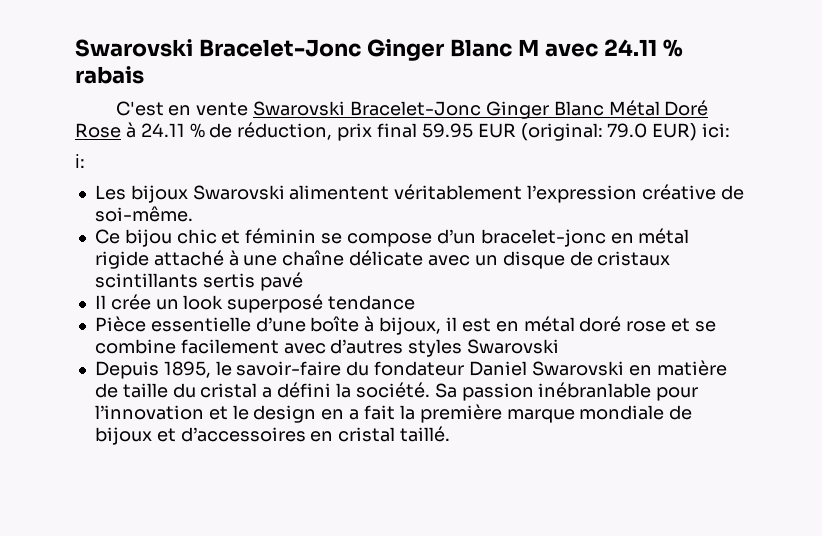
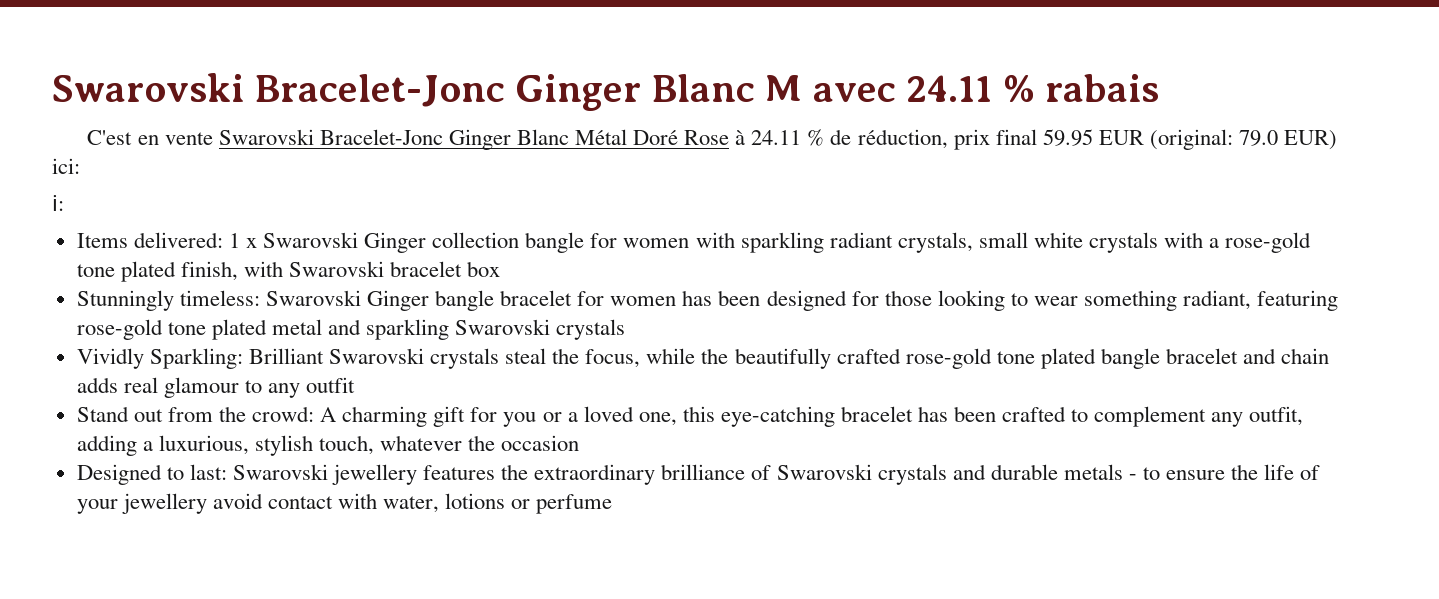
[94,184,744,203] [94,206,193,222] [94,228,690,247] [94,250,671,269] [94,272,303,291] [94,294,416,313] [94,316,716,335] [94,339,560,357] [94,360,727,379] [94,382,699,401] [94,404,693,423] [94,426,451,445] Les bijoux Swarovski alimentent véritablement l’expression créative de soi-même. // Ce bijou chic et féminin se compose d’un bracelet-jonc en métal rigide attaché à une chaîne délicate avec un disque de cristaux scintillants sertis pavé // Il crée un look superposé tendance // Pièce essentielle d’une boîte à bijoux, il est en métal doré rose et se combine facilement avec d’autres styles Swarovski // Depuis 1895, le savoir-faire du fondateur Daniel Swarovski en matière de taille du cristal a défini la société. Sa passion inébranlable pour l’innovation et le design en a fait la première marque mondiale de bijoux et d’accessoires en cristal taillé. -> [76,232,1312,253] [76,261,501,282] [76,290,1339,311] [76,319,626,340] [76,348,1330,369] [76,377,356,398] [76,406,1304,427] [76,435,580,456] [76,464,1321,485] [76,493,613,514] Items delivered: 1 x Swarovski Ginger collection bangle for women with sparkling radiant crystals, small white crystals with a rose-gold tone plated finish, with Swarovski bracelet box // Stunningly timeless: Swarovski Ginger bangle bracelet for women has been designed for those looking to wear something radiant, featuring rose-gold tone plated metal and sparkling Swarovski crystals // Vividly Sparkling: Brilliant Swarovski crystals steal the focus, while the beautifully crafted rose-gold tone plated bangle bracelet and chain adds real glamour to any outfit // Stand out from the crowd: A charming gift for you or a loved one, this eye-catching bracelet has been crafted to complement any outfit, adding a luxurious, stylish touch, whatever the occasion // Designed to last: Swarovski jewellery features the extraordinary brilliance of Swarovski crystals and durable metals - to ensure the life of your jewellery avoid contact with water, lotions or perfume

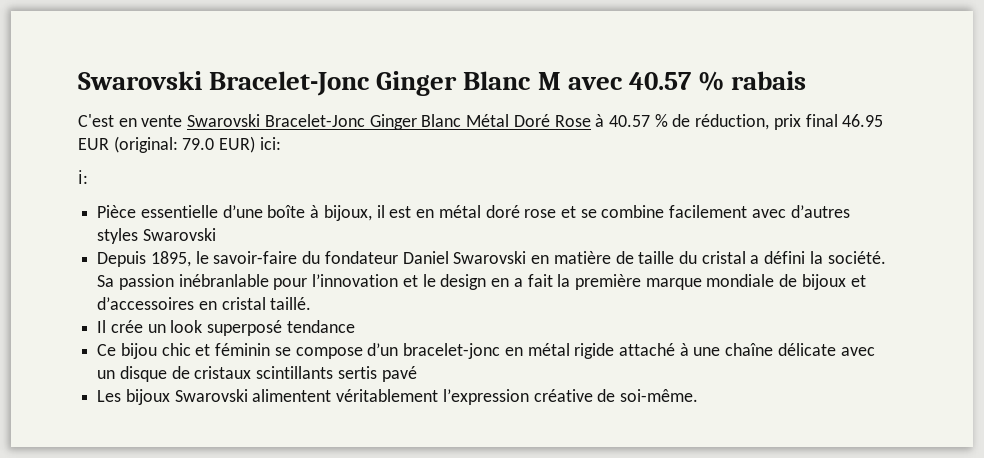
[906,75,993,102] 24.11 -> [628,72,692,90] 40.57
[751,130,802,145] 24.11 -> [608,115,650,127] 40.57
[1042,129,1093,146] 59.95 -> [842,114,884,127] 46.95
[76,232,1312,253] [76,261,501,282] [76,290,1339,311] [76,319,626,340] [76,348,1330,369] [76,377,356,398] [76,406,1304,427] [76,435,580,456] [76,464,1321,485] [76,493,613,514] Items delivered: 1 x Swarovski Ginger collection bangle for women with sparkling radiant crystals, small white crystals with a rose-gold tone plated finish, with Swarovski bracelet box // Stunningly timeless: Swarovski Ginger bangle bracelet for women has been designed for those looking to wear something radiant, featuring rose-gold tone plated metal and sparkling Swarovski crystals // Vividly Sparkling: Brilliant Swarovski crystals steal the focus, while the beautifully crafted rose-gold tone plated bangle bracelet and chain adds real glamour to any outfit // Stand out from the crowd: A charming gift for you or a loved one, this eye-catching bracelet has been crafted to complement any outfit, adding a luxurious, stylish touch, whatever the occasion // Designed to last: Swarovski jewellery features the extraordinary brilliance of Swarovski crystals and durable metals - to ensure the life of your jewellery avoid contact with water, lotions or perfume -> [97,205,850,221] [97,228,216,244] [97,251,886,267] [97,274,866,290] [97,297,312,310] [97,320,355,336] [97,343,875,359] [97,366,417,382] [97,389,699,405] Pièce essentielle d’une boîte à bijoux, il est en métal doré rose et se combine facilement avec d’autres styles Swarovski // Depuis 1895, le savoir-faire du fondateur Daniel Swarovski en matière de taille du cristal a défini la société. Sa passion inébranlable pour l’innovation et le design en a fait la première marque mondiale de bijoux et d’accessoires en cristal taillé. // Il crée un look superposé tendance // Ce bijou chic et féminin se compose d’un bracelet-jonc en métal rigide attaché à une chaîne délicate avec un disque de cristaux scintillants sertis pavé // Les bijoux Swarovski alimentent véritablement l’expression créative de soi-même.

